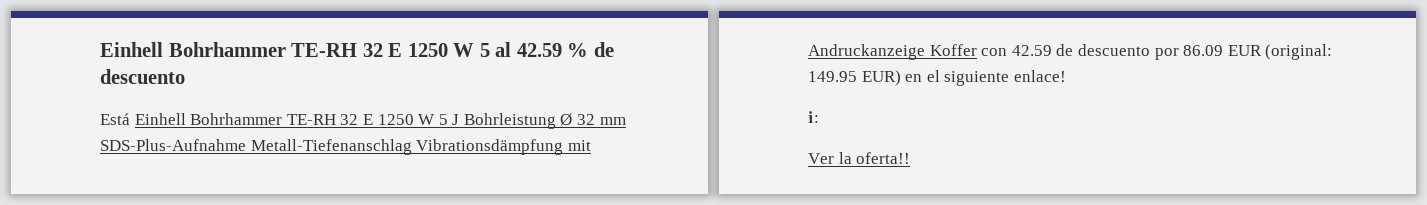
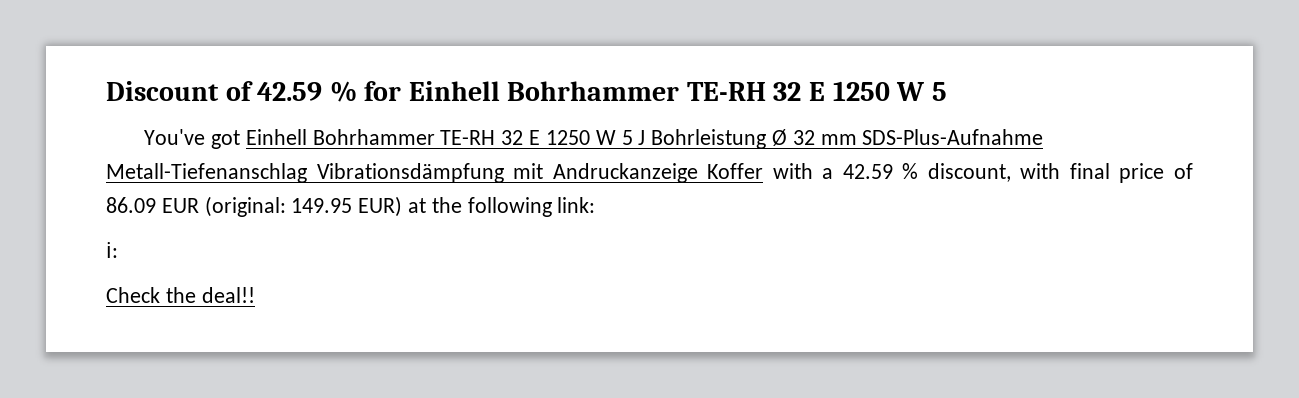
[100,42,614,57] [100,69,185,84] [100,113,130,125] Einhell Bohrhammer TE-RH 32 E 1250 W 5 al 42.59 % de descuento // Está -> [106,81,947,102] [144,129,241,149] Discount of 42.59 % for Einhell Bohrhammer TE-RH 32 E 1250 W 5 // You've got
[981,44,1179,60] con 42.59 de descuento por -> [772,163,1193,183] with a 42.59 % discount, with final price of
[905,70,1066,86] [808,111,819,123] [808,152,911,164] en el siguiente enlace! // ℹ: // Ver la oferta!! -> [408,197,596,217] [106,242,118,258] [106,287,255,303] at the following link: // ℹ: // Check the deal!!

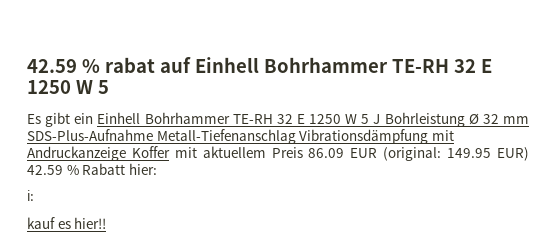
[106,81,402,102] Discount of 42.59 % for -> [27,57,191,73] 42.59 % rabat auf
[144,129,241,149] You've got -> [27,112,94,127] Es gibt ein
[772,163,1193,183] with a 42.59 % discount, with final price of -> [174,146,303,158] mit aktuellem Preis
[408,197,596,217] [106,242,118,258] [106,287,255,303] at the following link: // ℹ: // Check the deal!! -> [27,163,157,175] [27,190,34,201] [27,217,107,229] 42.59 % Rabatt hier: // ℹ: // kauf es hier!!

